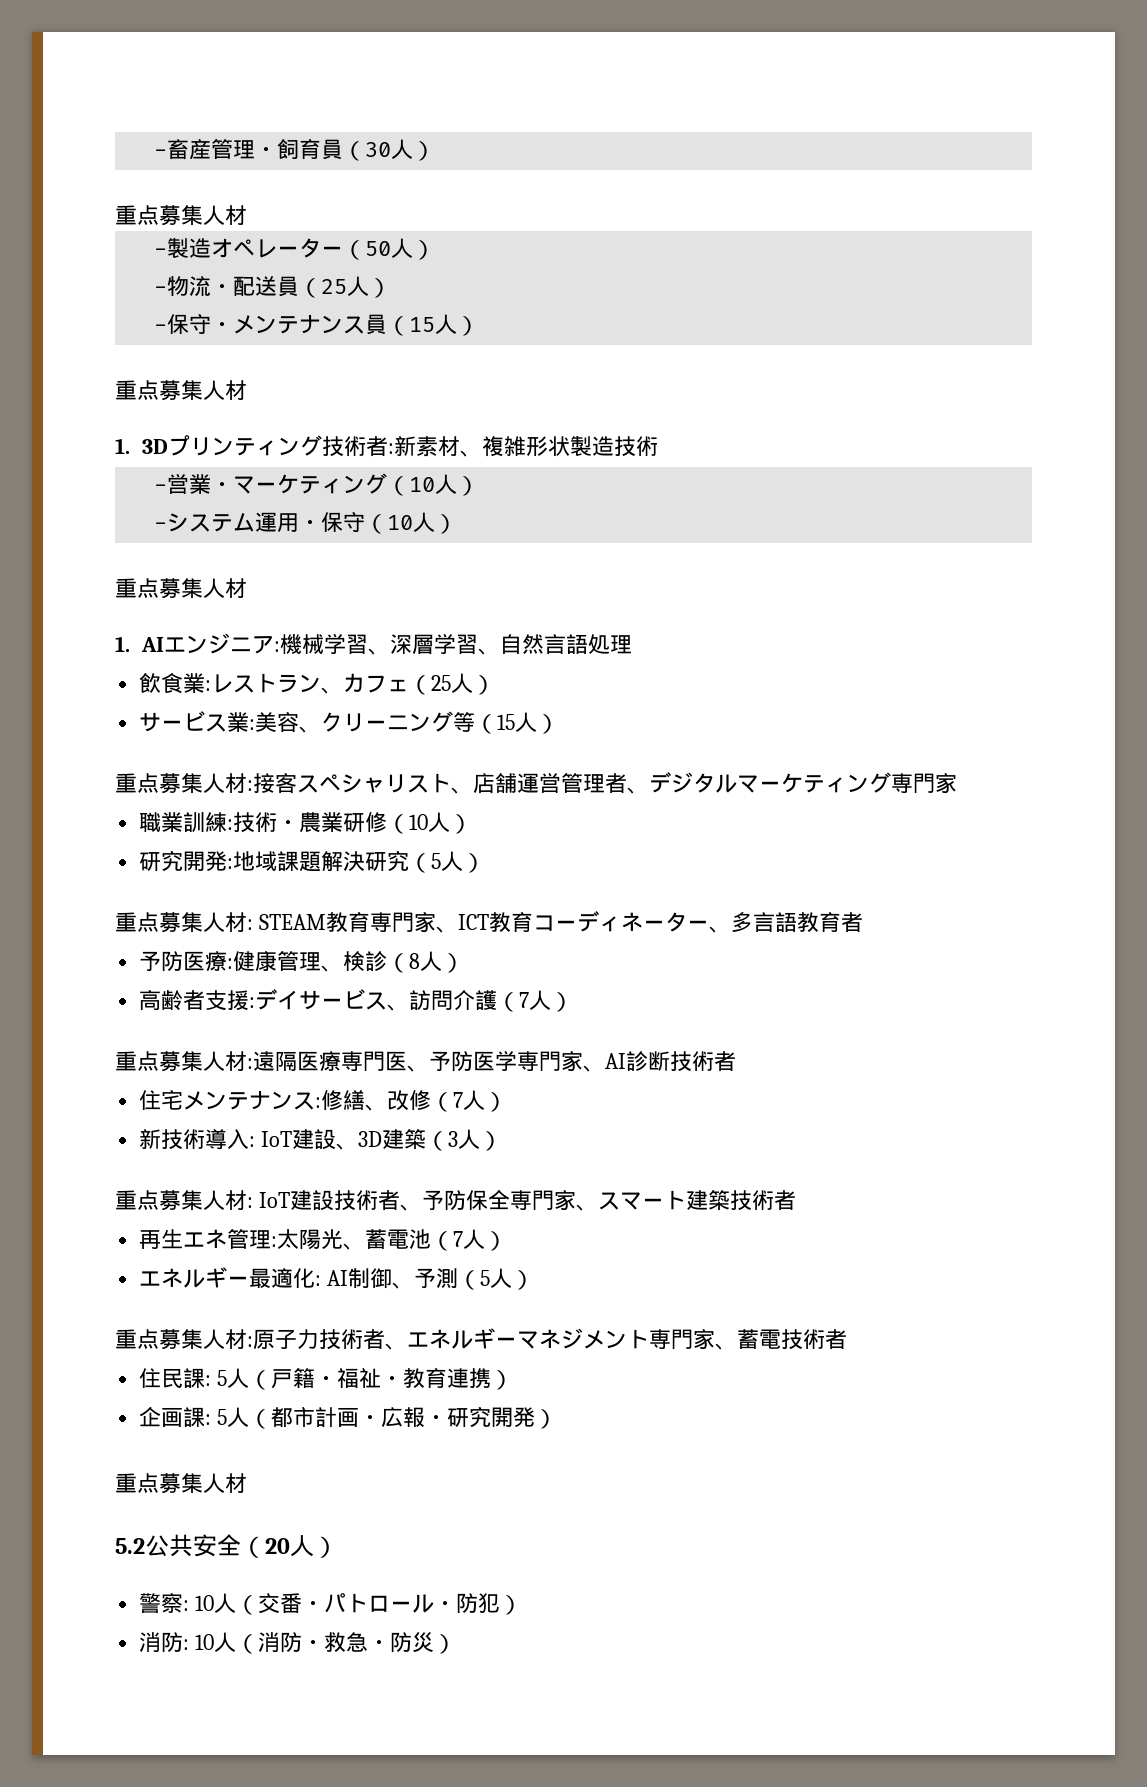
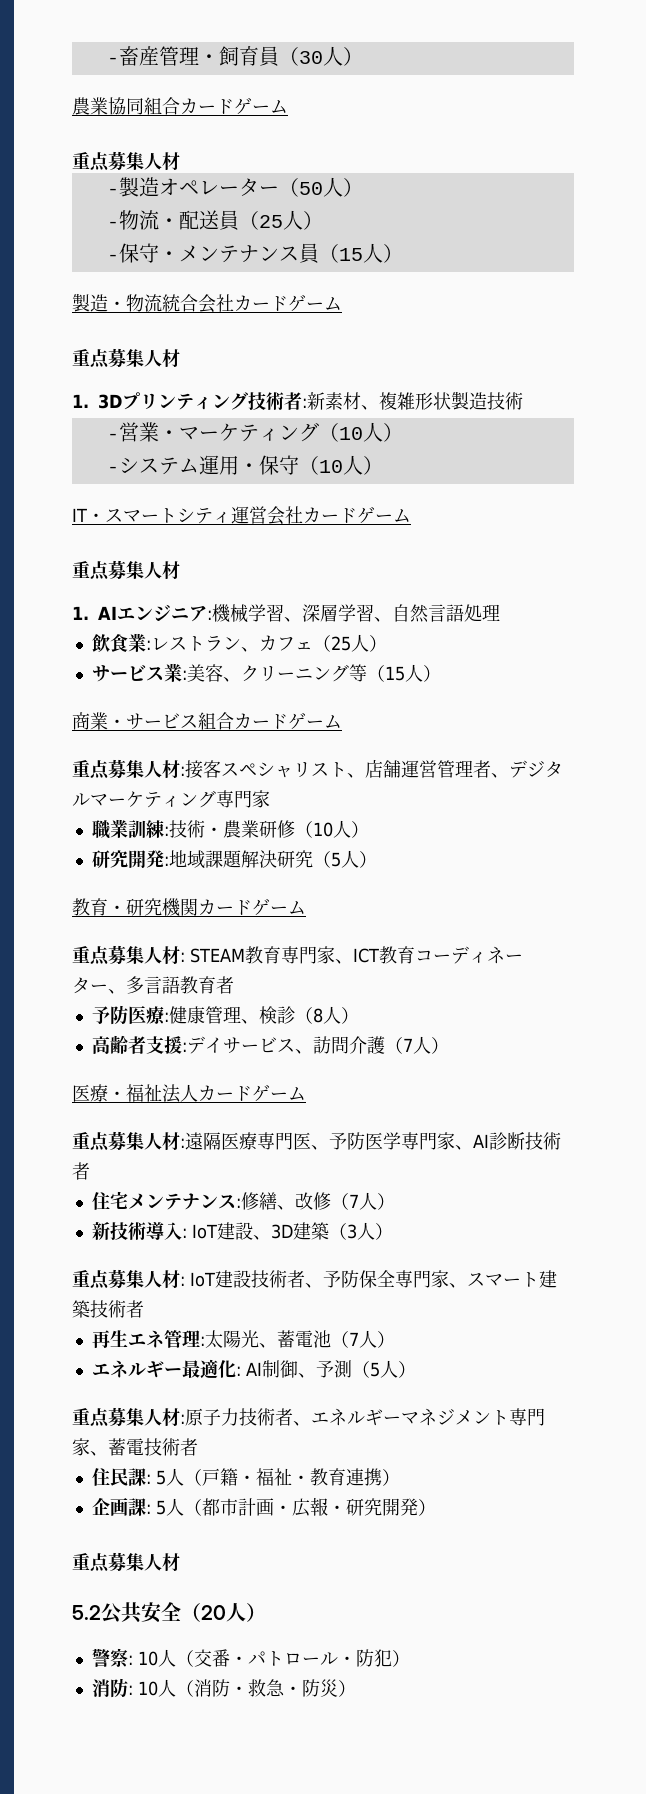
(436, 151) none -> [72,97,288,115] // 農業協同組合カードゲーム
(480, 326) none -> [72,293,342,313] // 製造・物流統合会社カードゲーム
(458, 524) none -> [72,506,411,525] // IT・スマートシティ運営会社カードゲーム
(560, 724) none -> [72,712,342,730] // 商業・サービス組合カードゲーム
(486, 863) none -> [72,898,306,917] // 教育・研究機関カードゲーム
(574, 1002) none -> [72,1084,306,1103] // 医療・福祉法人カードゲーム

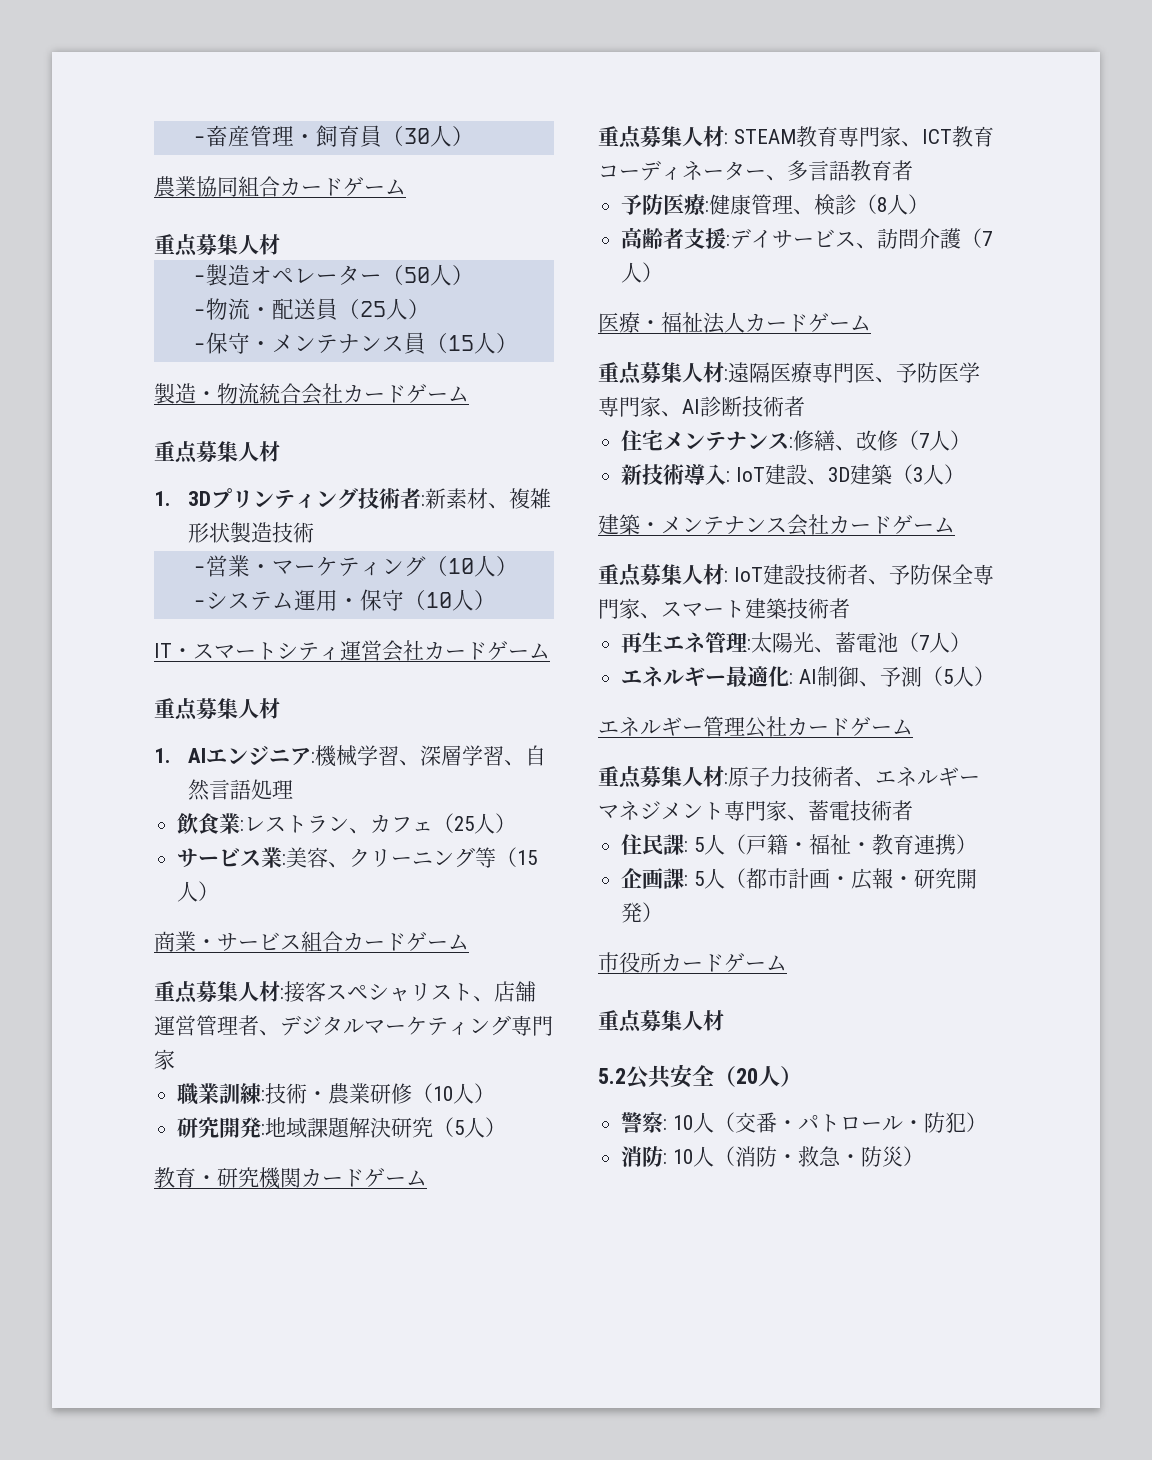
(393, 1231) none -> [598,514,955,536] // 建築・メンテナンス会社カードゲーム
(416, 1369) none -> [598,716,913,738] // エネルギー管理公社カードゲーム
(436, 1507) none -> [598,952,787,973] // 市役所カードゲーム

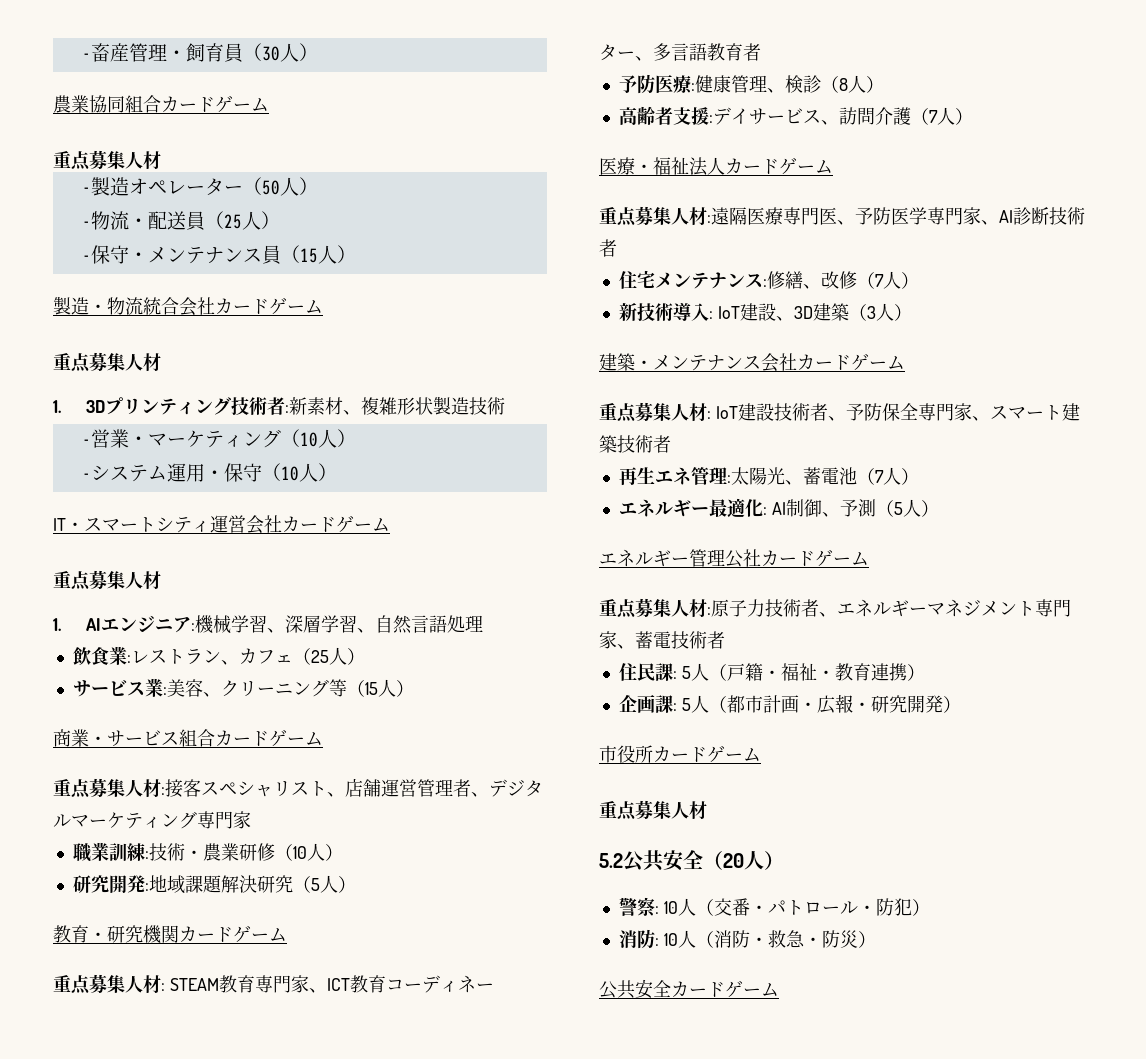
(924, 1156) none -> [599,979,779,999] // 公共安全カードゲーム

